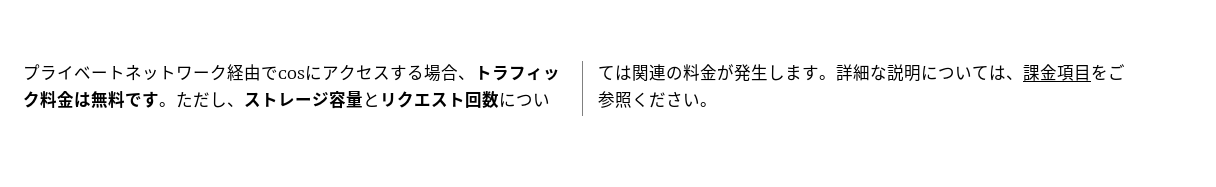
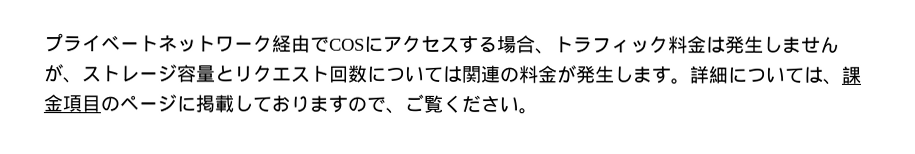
[91,91,227,108] 無料です。ただし -> [725,35,840,54] [43,64,64,83] 発生しませんが
[870,64,921,82] な説明 -> (729, 74) none
[1091,64,1125,80] [598,91,632,108] をご参照 -> [100,93,443,114] のページに掲載しておりますので、ご覧

